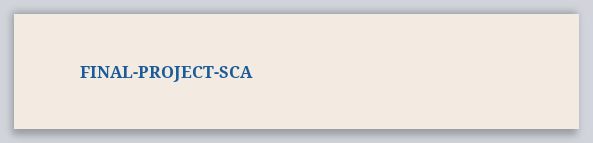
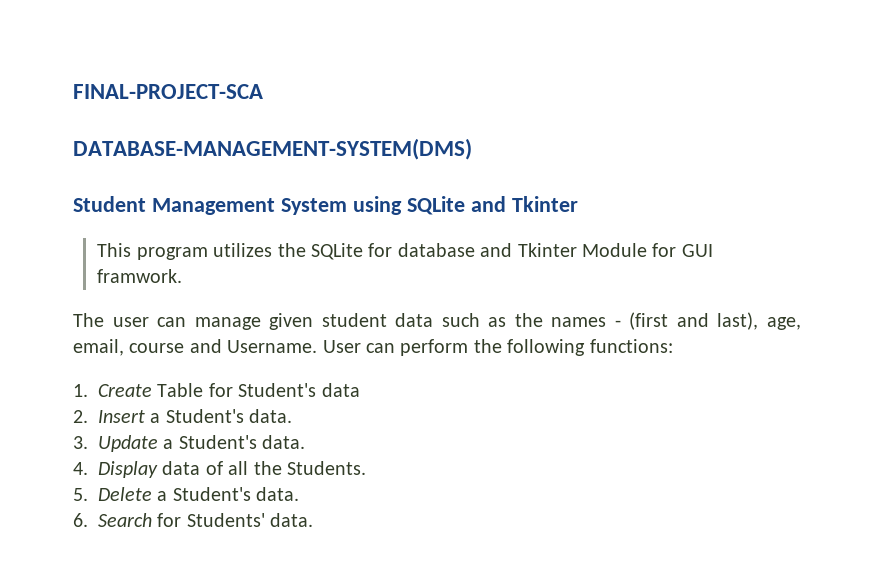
(253, 74) none -> [73,138,472,160] [73,196,578,215] [97,243,713,260] [97,269,183,283] [73,312,801,330] [73,339,673,356] [73,383,360,397] [73,409,293,423] [73,435,306,452] [73,461,366,478] [73,487,300,501] [73,513,314,527] // DATABASE-MANAGEMENT-SYSTEM(DMS) // Student Management System using SQLite and Tkinter // This program utilizes the SQLite for database and Tkinter Module for GUI framwork. // The user can manage given student data such as the names - (first and last), age, email, course and Username. User can perform the following functions: // 1. Create Table for Student's data // 2. Insert a Student's data. // 3. Update a Student's data. // 4. Display data of all the Students. // 5. Delete a Student's data. // 6. Search for Students' data.

